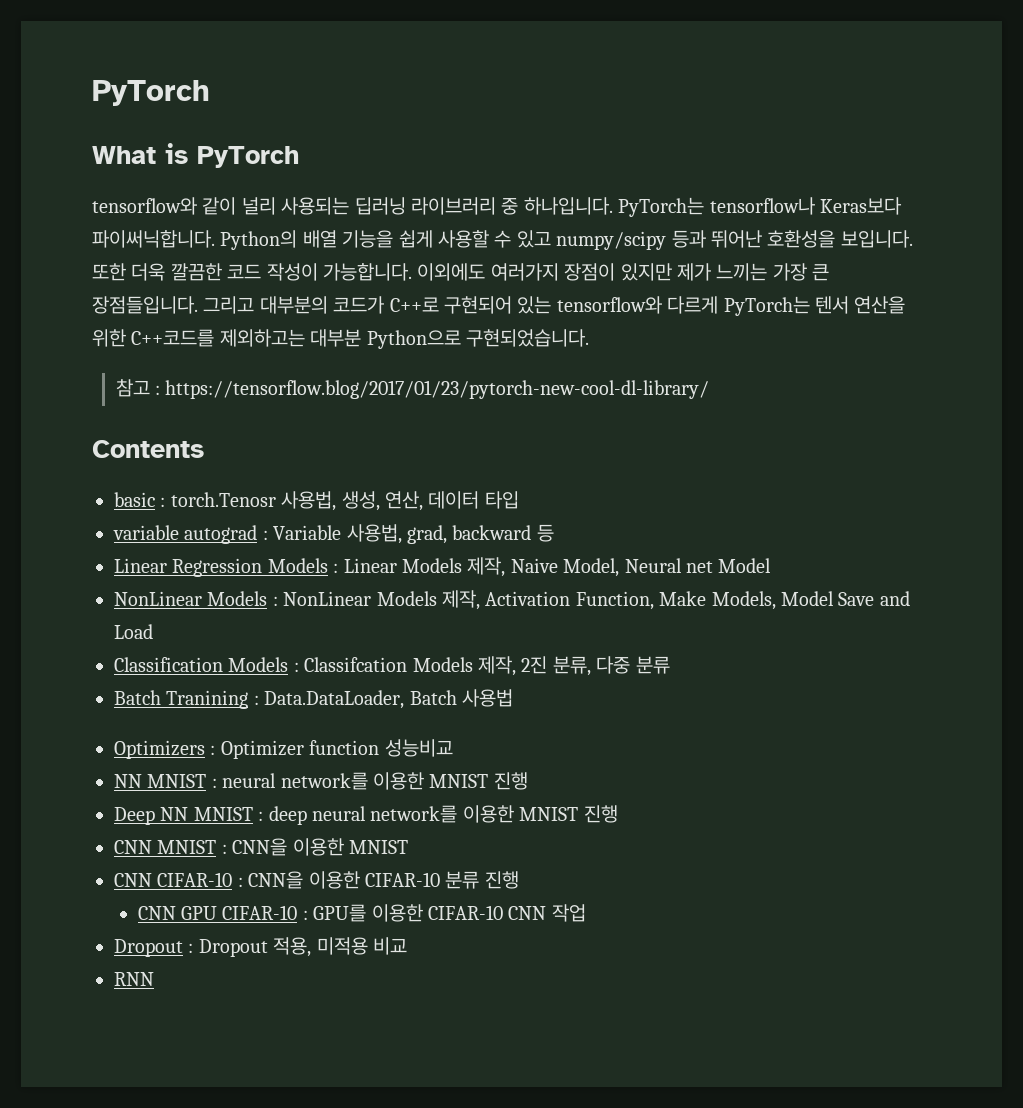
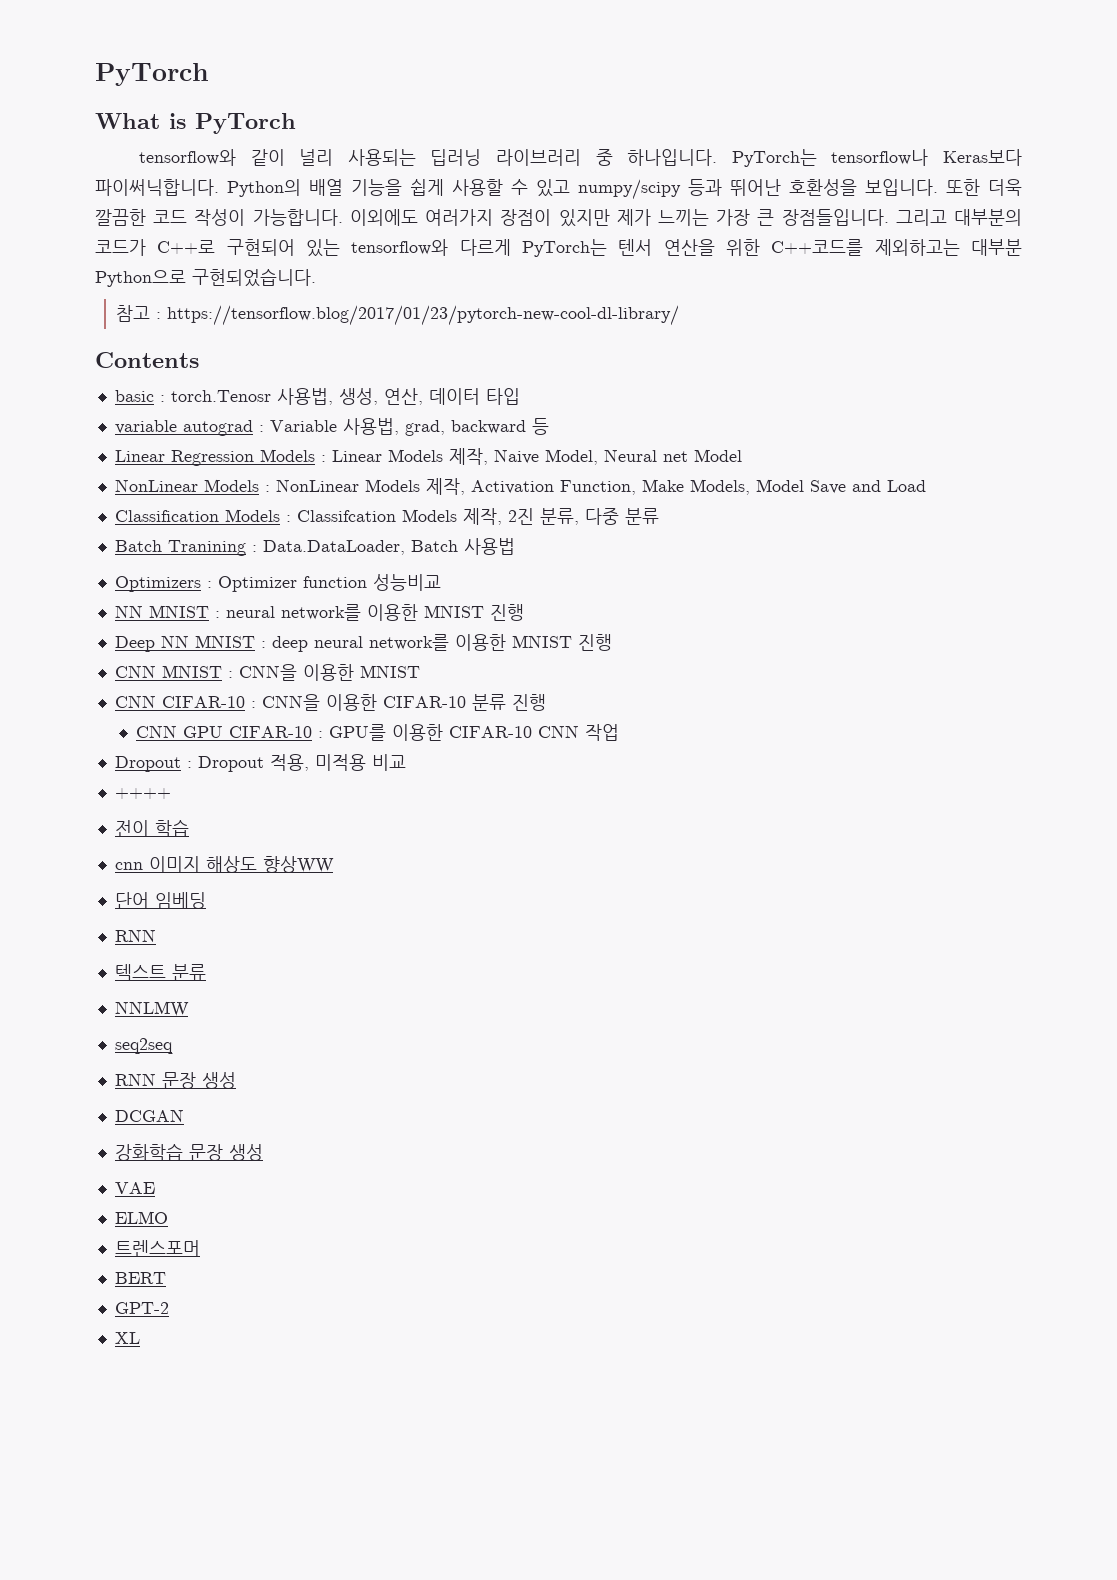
[114,972,154,986] RNN -> [114,788,171,799] [114,819,189,837] [114,856,334,873] [114,892,206,909] [114,929,156,942] [114,964,206,981] [114,1001,189,1017] [114,1038,173,1054] [114,1072,236,1089] [114,1109,184,1122] [114,1143,263,1161] [114,1182,155,1194] [114,1211,168,1224] [114,1240,200,1257] [114,1272,166,1284] [114,1302,169,1314] [114,1332,140,1344] ++++ // 전이 학습 // cnn 이미지 해상도 향상WW // 단어 임베딩 // RNN // 텍스트 분류 // NNLMW // seq2seq // RNN 문장 생성 // DCGAN // 강화학습 문장 생성 // VAE // ELMO // 트렌스포머 // BERT // GPT-2 // XL

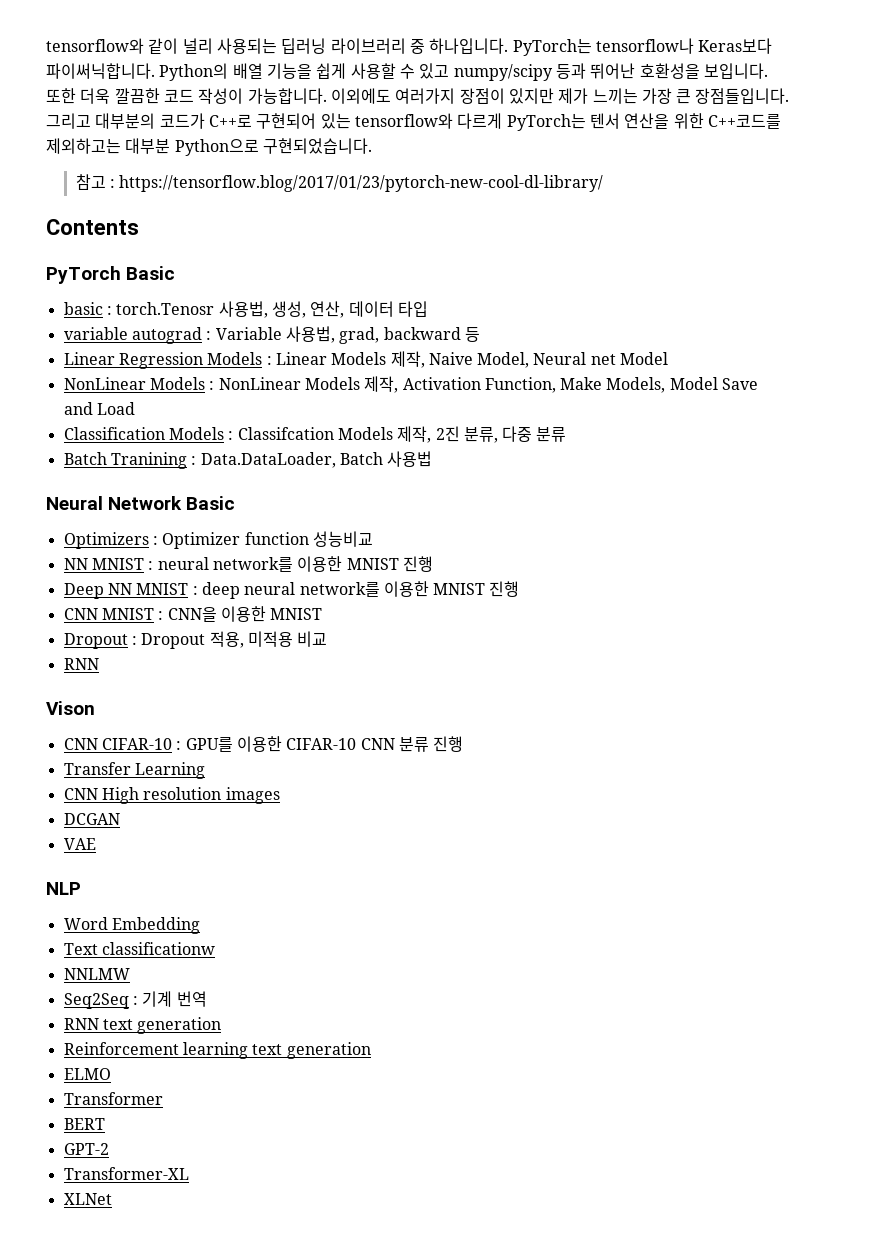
[95,63,209,86] [95,113,296,134] PyTorch // What is PyTorch // -> (46, 46) none
(199, 360) none -> [46,266,176,284] // PyTorch Basic
(515, 546) none -> [46,496,236,510] // Neural Network Basic
[114,694,546,711] [136,724,620,741] // CNN CIFAR-10 : CNN을 이용한 CIFAR-10 분류 진행 // CNN GPU CIFAR-10 : GPU를 이용한 CIFAR-10 CNN 작업 -> (323, 614) none
[114,788,171,799] [114,819,189,837] [114,856,334,873] [114,892,206,909] [114,929,156,942] [114,964,206,981] [114,1001,189,1017] [114,1038,173,1054] [114,1072,236,1089] [114,1109,184,1122] [114,1143,263,1161] [114,1182,155,1194] ++++ // 전이 학습 // cnn 이미지 해상도 향상WW // 단어 임베딩 // RNN // 텍스트 분류 // NNLMW // seq2seq // RNN 문장 생성 // DCGAN // 강화학습 문장 생성 // VAE -> [63,658,99,670] [46,701,95,715] [63,736,464,752] [63,762,205,779] [63,787,280,804] [63,813,120,825] [63,838,96,850] [46,882,81,895] [63,917,200,934] [63,942,215,955] [63,968,130,980] [63,991,207,1009] [63,1017,222,1034] [63,1042,371,1059] RNN // Vison // CNN CIFAR-10 : GPU를 이용한 CIFAR-10 CNN 분류 진행 // Transfer Learning // CNN High resolution images // DCGAN // VAE // NLP // Word Embedding // Text classificationw // NNLMW // Seq2Seq : 기계 번역 // RNN text generation // Reinforcement learning text generation
[114,1240,200,1257] 트렌스포머 -> [63,1092,163,1105] Transformer
[114,1332,140,1344] XL -> [63,1167,189,1180] [63,1193,112,1205] Transformer-XL // XLNet

